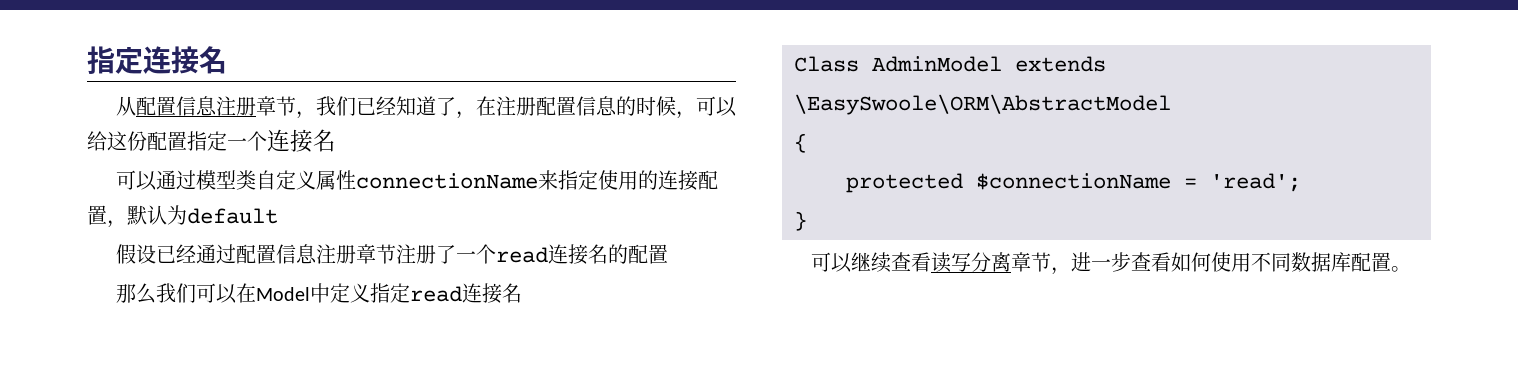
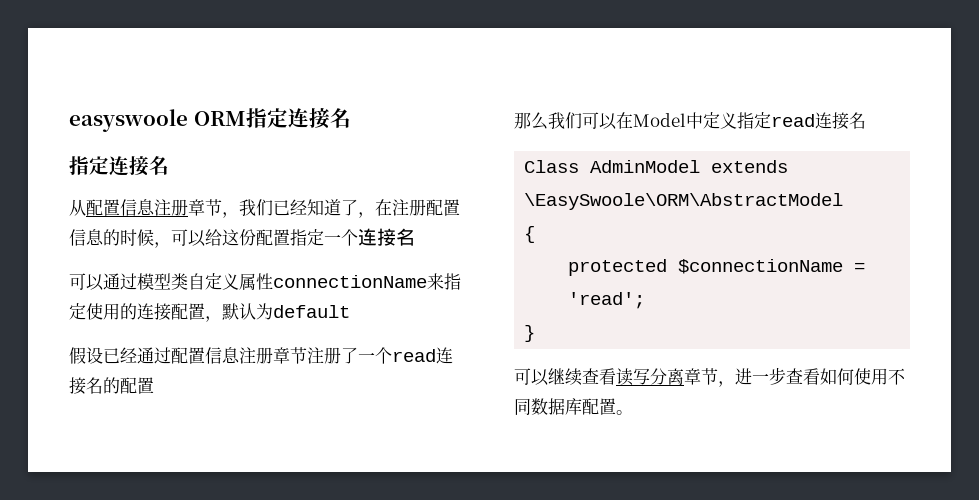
(87, 60) none -> [69,108,351,132] easyswoole ORM指定连接名 //

